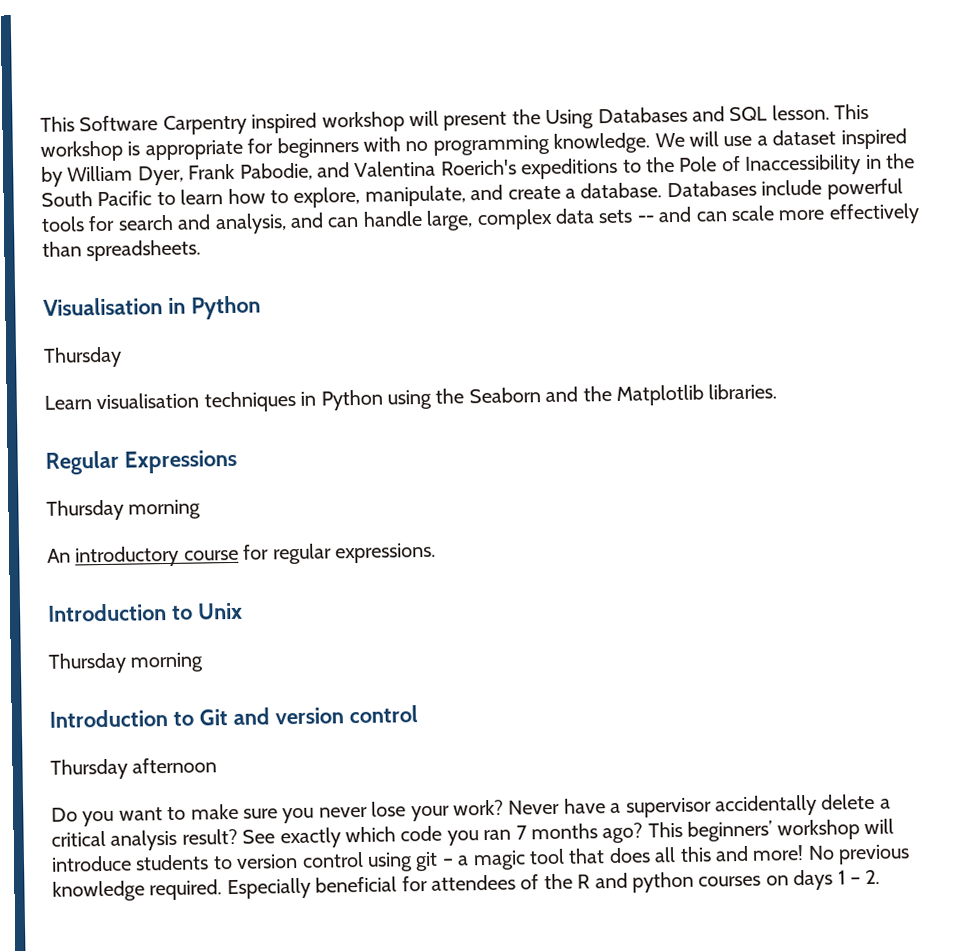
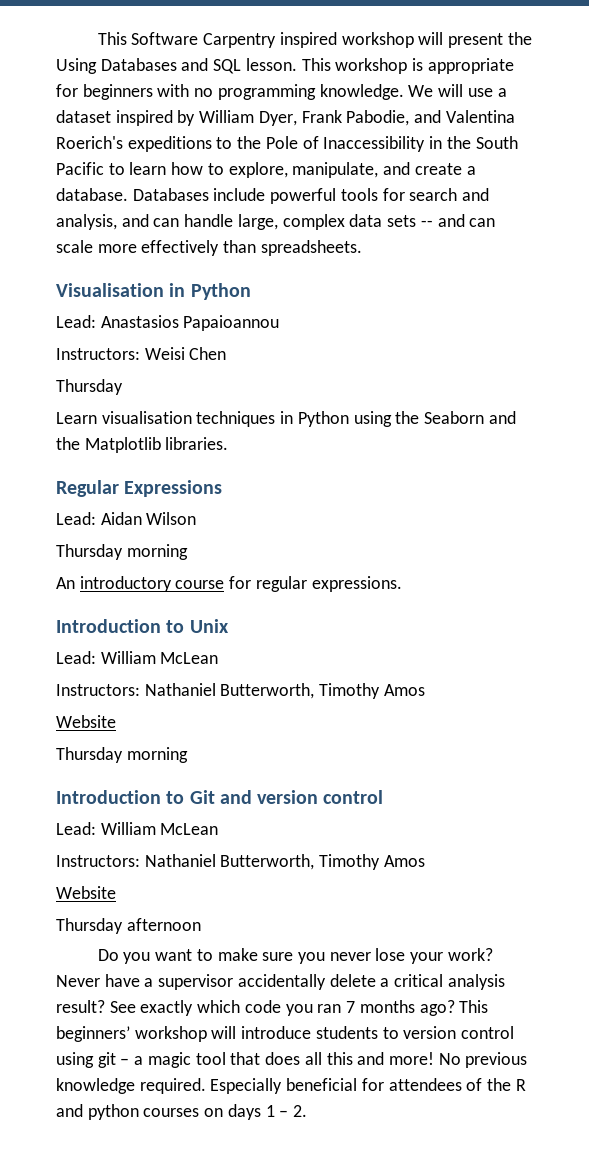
(261, 307) none -> [56,315,280,331] [56,347,227,360] // Lead: Anastasios Papaioannou // Instructors: Weisi Chen
(237, 461) none -> [56,512,197,525] // Lead: Aidan Wilson
(243, 611) none -> [56,651,219,664] [56,683,425,699] [56,715,116,728] // Lead: William McLean // Instructors: Nathaniel Butterworth, Timothy Amos // Website
(418, 714) none -> [56,822,219,835] [56,854,425,870] [56,886,116,899] // Lead: William McLean // Instructors: Nathaniel Butterworth, Timothy Amos // Website

